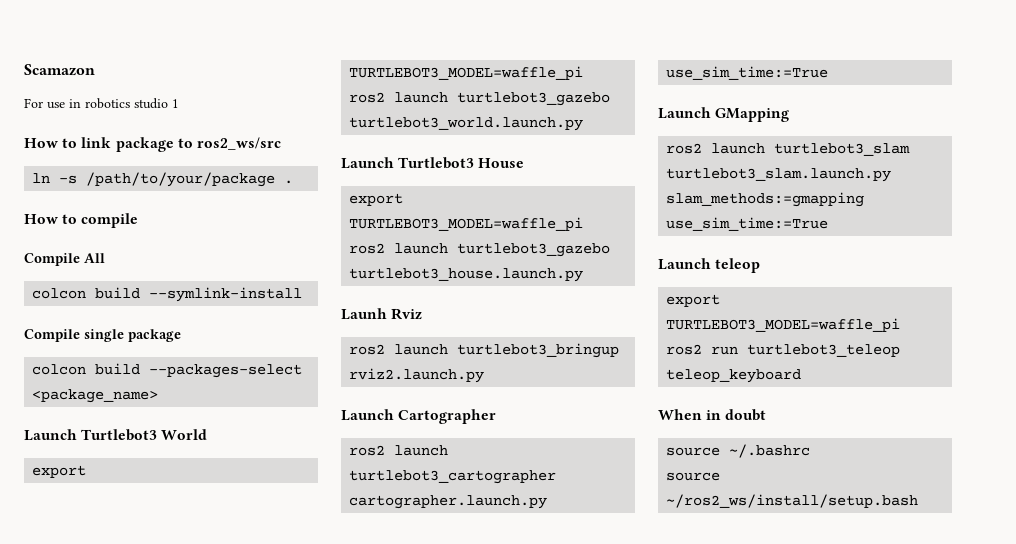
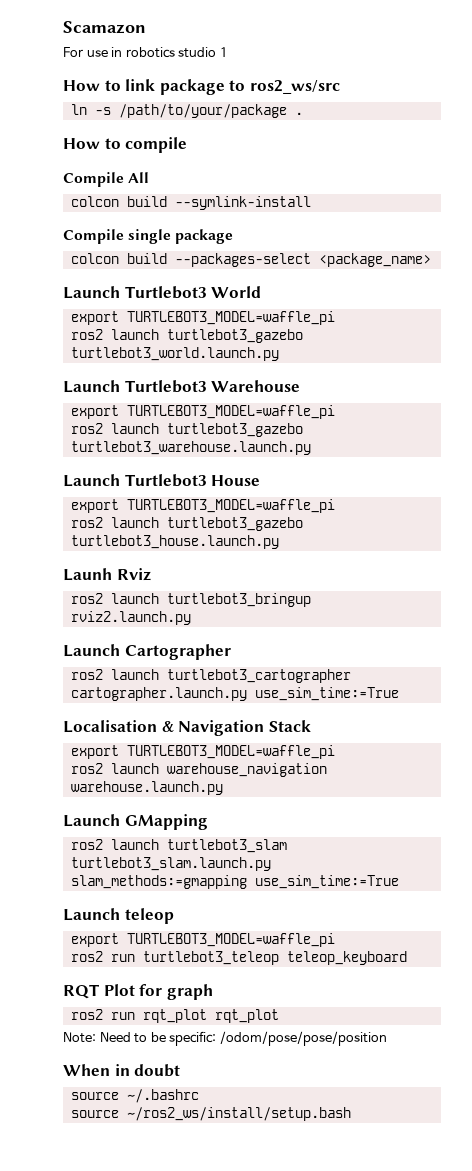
(584, 124) none -> [63,380,301,393] [70,405,335,419] [70,423,303,437] [70,441,311,455] // Launch Turtlebot3 Warehouse // export TURTLEBOT3_MODEL=waffle_pi // ros2 launch turtlebot3_gazebo turtlebot3_warehouse.launch.py
(829, 73) none -> [63,720,311,736] [70,745,335,759] [70,763,327,777] [70,781,223,795] // Localisation & Navigation Stack // export TURTLEBOT3_MODEL=waffle_pi // ros2 launch warehouse_navigation warehouse.launch.py
(802, 376) none -> [63,984,213,1000] [70,1009,279,1023] [63,1031,387,1046] // RQT Plot for graph // ros2 run rqt_plot rqt_plot // Note: Need to be specific: /odom/pose/pose/position

